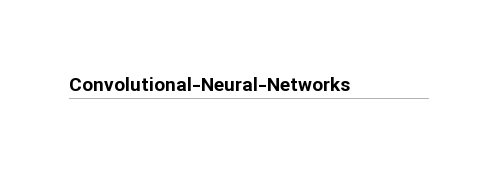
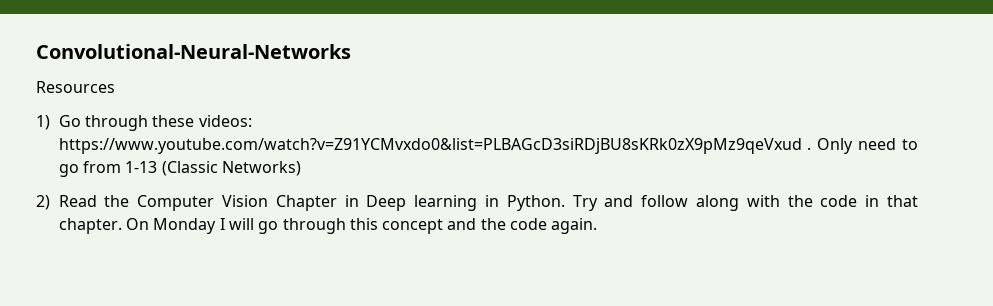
(350, 84) none -> [36,81,115,93] [36,115,252,131] [58,138,919,154] [58,161,301,177] [36,195,918,211] [58,218,598,234] // Resources // 1) Go through these videos: https://www.youtube.com/watch?v=Z91YCMvxdo0&list=PLBAGcD3siRDjBU8sKRk0zX9pMz9qeVxud . Only need to go from 1-13 (Classic Networks) // 2) Read the Computer Vision Chapter in Deep learning in Python. Try and follow along with the code in that chapter. On Monday I will go through this concept and the code again.

